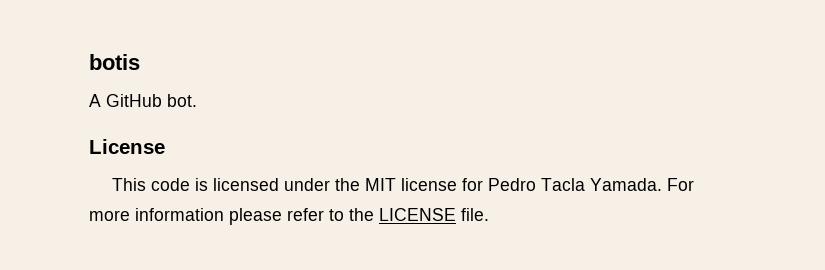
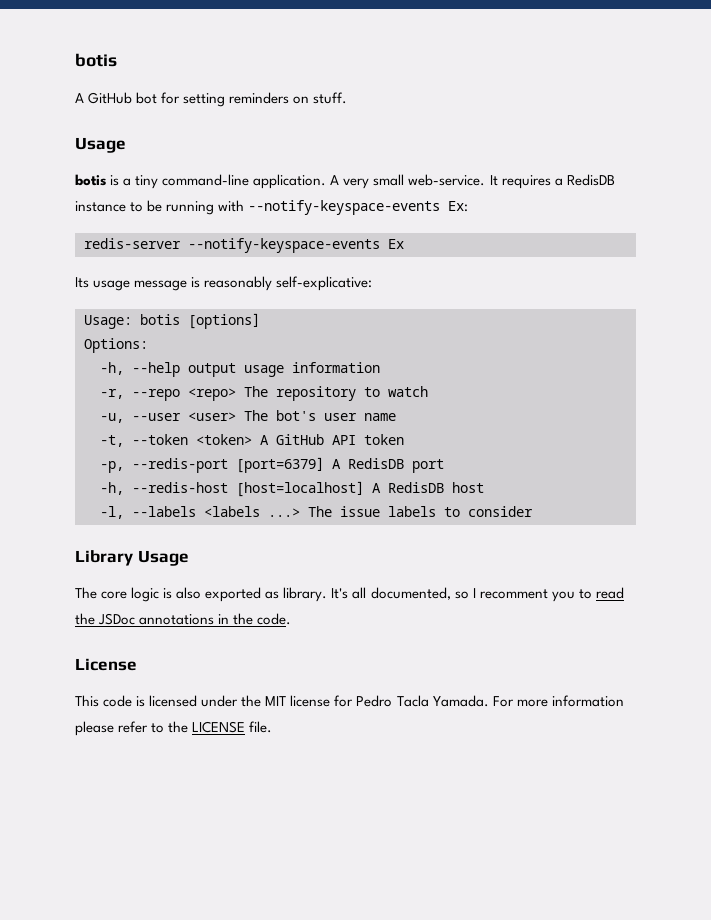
[167,94,197,107] bot. -> [136,92,348,107] [75,137,126,153] [75,174,615,189] [75,200,469,215] [84,238,404,253] [75,276,373,291] [84,313,260,329] [84,338,148,353] [100,362,380,377] [100,386,428,401] [100,410,396,423] [100,434,404,447] [100,457,444,473] [100,481,484,497] [100,506,533,519] [75,550,189,566] [75,587,624,602] [75,613,292,625] bot for setting reminders on stuff. // Usage // botis is a tiny command-line application. A very small web-service. It requires a RedisDB instance to be running with --notify-keyspace-events Ex: // redis-server --notify-keyspace-events Ex // Its usage message is reasonably self-explicative: // Usage: botis [options] // Options: // -h, --help output usage information // -r, --repo <repo> The repository to watch // -u, --user <user> The bot's user name // -t, --token <token> A GitHub API token // -p, --redis-port [port=6379] A RedisDB port // -h, --redis-host [host=localhost] A RedisDB host // -l, --labels <labels ...> The issue labels to consider // Library Usage // The core logic is also exported as library. It's all documented, so I recomment you to read the JSDoc annotations in the code.

